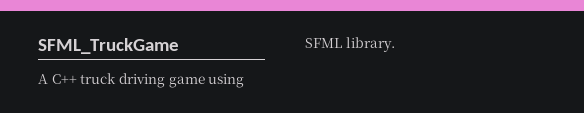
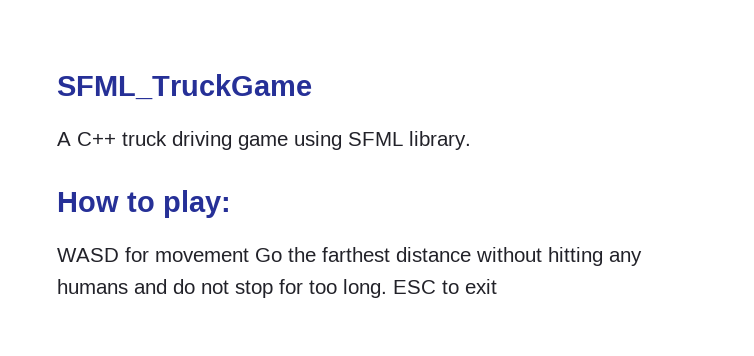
(395, 44) none -> [57,190,231,218] [57,247,642,266] [57,279,497,298] // How to play: // WASD for movement Go the farthest distance without hitting any humans and do not stop for too long. ESC to exit

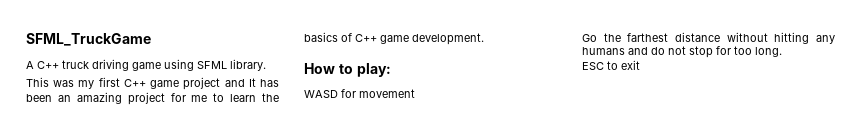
(471, 140) none -> [26,77,280,90] [26,92,279,105] [304,32,484,45] // This was my first C++ game project and It has been an amazing project for me to learn the basics of C++ game development.
(249, 255) none -> (415, 93) //
(387, 288) none -> (782, 52) //

